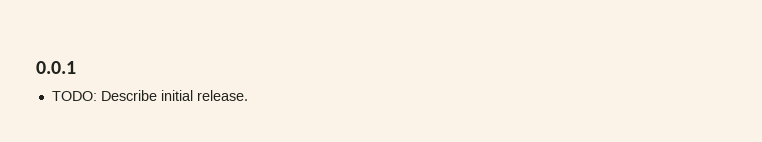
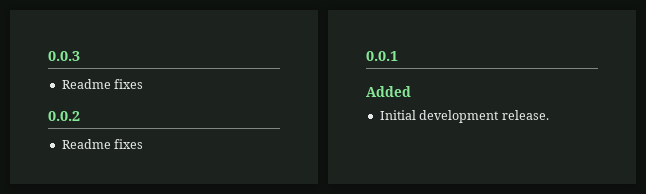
[36,61,76,74] [51,90,193,101] 0.0.1 // TODO: Describe initial -> [48,51,80,61] [61,79,144,89] [48,111,80,121] [61,139,144,149] [366,51,398,61] [366,86,411,97] [379,110,500,123] 0.0.3 // Readme fixes // 0.0.2 // Readme fixes // 0.0.1 // Added // Initial development

